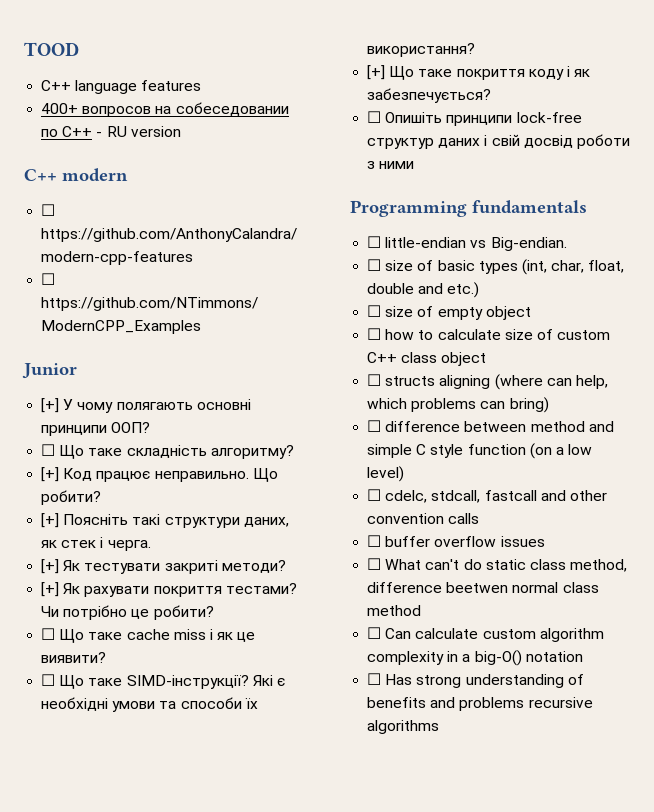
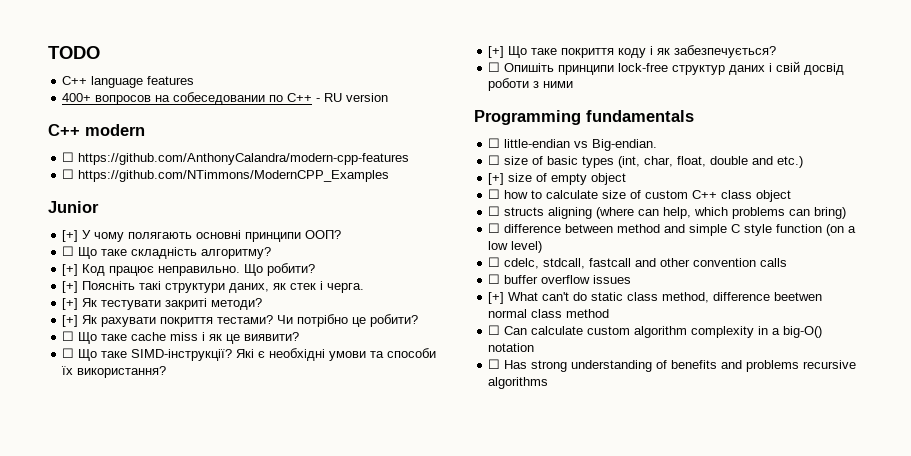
[24,42,79,56] TOOD -> [48,46,100,59] TODO
[367,305,382,317] ☐ -> [488,173,505,185] [+]
[367,558,382,570] ☐ -> [488,292,505,304] [+]

